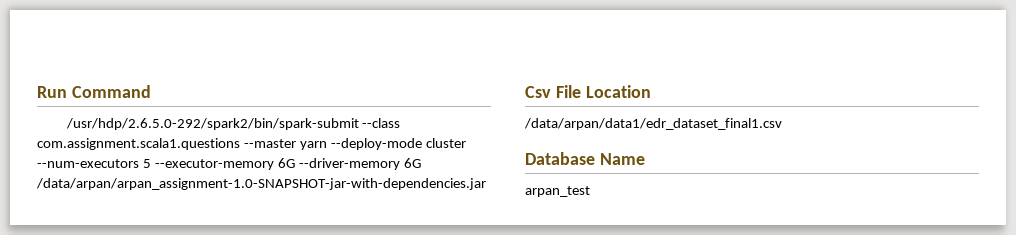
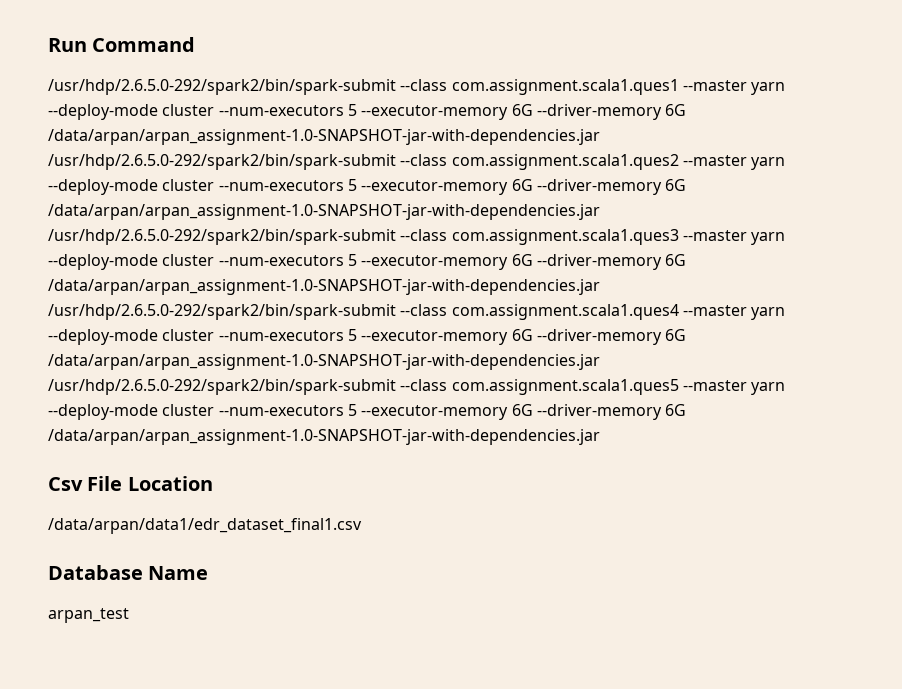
[37,138,240,150] com.assignment.scala1.questions -> [451,79,786,95] [48,104,687,120] [48,129,600,145] [48,154,786,170] [48,179,687,195] [48,204,600,220] [48,229,786,245] [48,254,687,270] [48,279,600,295] [48,304,786,320] [48,329,687,345] [48,354,600,370] [48,379,679,395] com.assignment.scala1.ques1 --master yarn --deploy-mode cluster --num-executors 5 --executor-memory 6G --driver-memory 6G /data/arpan/arpan_assignment-1.0-SNAPSHOT-jar-with-dependencies.jar /usr/hdp/2.6.5.0-292/spark2/bin/spark-submit --class com.assignment.scala1.ques2 --master yarn --deploy-mode cluster --num-executors 5 --executor-memory 6G --driver-memory 6G /data/arpan/arpan_assignment-1.0-SNAPSHOT-jar-with-dependencies.jar /usr/hdp/2.6.5.0-292/spark2/bin/spark-submit --class com.assignment.scala1.ques3 --master yarn --deploy-mode cluster --num-executors 5 --executor-memory 6G --driver-memory 6G /data/arpan/arpan_assignment-1.0-SNAPSHOT-jar-with-dependencies.jar /usr/hdp/2.6.5.0-292/spark2/bin/spark-submit --class com.assignment.scala1.ques4 --master yarn --deploy-mode cluster --num-executors 5 --executor-memory 6G --driver-memory 6G /data/arpan/arpan_assignment-1.0-SNAPSHOT-jar-with-dependencies.jar /usr/hdp/2.6.5.0-292/spark2/bin/spark-submit --class com.assignment.scala1.ques5

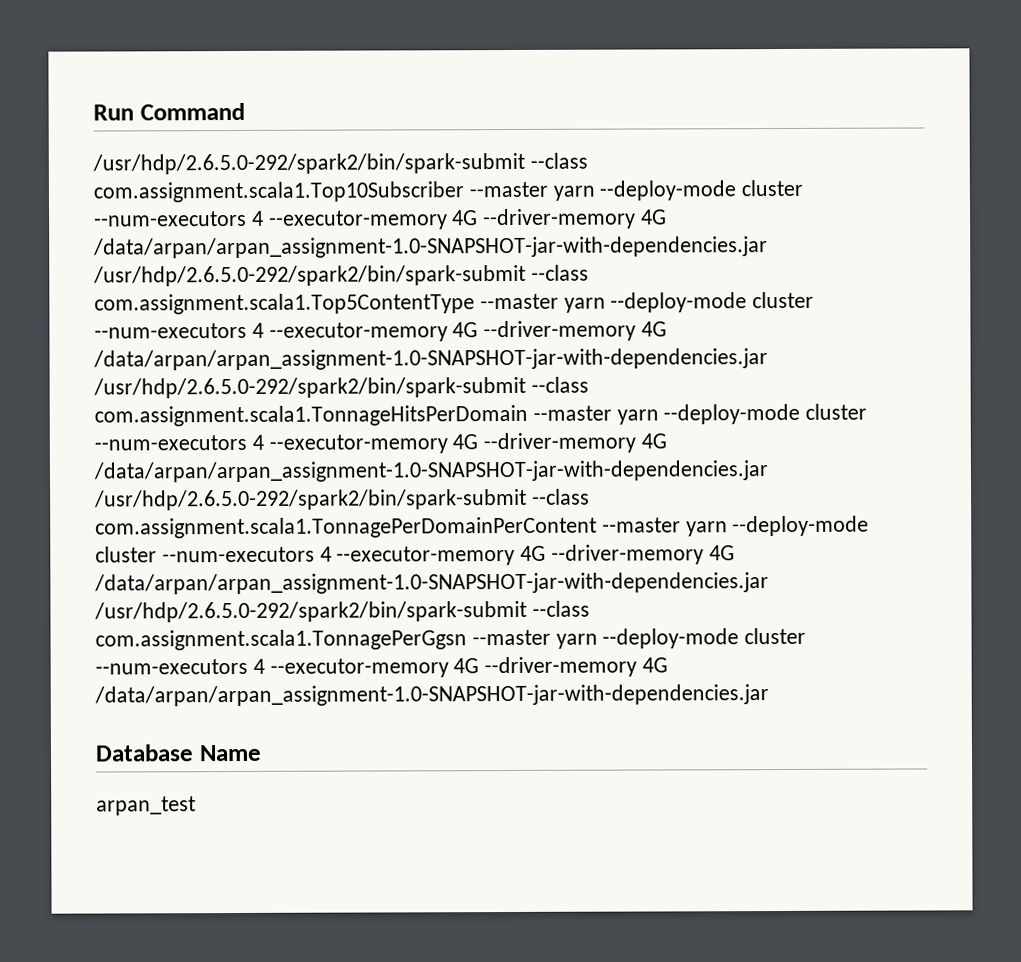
[451,79,786,95] [48,104,687,120] [48,129,600,145] [48,154,786,170] [48,179,687,195] [48,204,600,220] [48,229,786,245] [48,254,687,270] [48,279,600,295] [48,304,786,320] [48,329,687,345] [48,354,600,370] [48,379,786,395] [48,404,687,420] [48,429,600,445] [48,476,213,491] [48,518,362,534] com.assignment.scala1.ques1 --master yarn --deploy-mode cluster --num-executors 5 --executor-memory 6G --driver-memory 6G /data/arpan/arpan_assignment-1.0-SNAPSHOT-jar-with-dependencies.jar /usr/hdp/2.6.5.0-292/spark2/bin/spark-submit --class com.assignment.scala1.ques2 --master yarn --deploy-mode cluster --num-executors 5 --executor-memory 6G --driver-memory 6G /data/arpan/arpan_assignment-1.0-SNAPSHOT-jar-with-dependencies.jar /usr/hdp/2.6.5.0-292/spark2/bin/spark-submit --class com.assignment.scala1.ques3 --master yarn --deploy-mode cluster --num-executors 5 --executor-memory 6G --driver-memory 6G /data/arpan/arpan_assignment-1.0-SNAPSHOT-jar-with-dependencies.jar /usr/hdp/2.6.5.0-292/spark2/bin/spark-submit --class com.assignment.scala1.ques4 --master yarn --deploy-mode cluster --num-executors 5 --executor-memory 6G --driver-memory 6G /data/arpan/arpan_assignment-1.0-SNAPSHOT-jar-with-dependencies.jar /usr/hdp/2.6.5.0-292/spark2/bin/spark-submit --class com.assignment.scala1.ques5 --master yarn --deploy-mode cluster --num-executors 5 --executor-memory 6G --driver-memory 6G /data/arpan/arpan_assignment-1.0-SNAPSHOT-jar-with-dependencies.jar // Csv File Location // /data/arpan/data1/edr_dataset_final1.csv -> [93,179,804,203] [94,208,668,230] [93,236,768,259] [93,264,589,287] [94,291,815,315] [94,320,668,342] [93,348,768,371] [93,376,589,399] [94,403,868,427] [94,432,668,454] [93,460,768,483] [94,488,590,511] [95,515,870,539] [95,544,735,566] [94,572,769,595] [94,600,590,623] [95,627,807,651] [95,656,669,678] [94,684,769,707] com.assignment.scala1.Top10Subscriber --master yarn --deploy-mode cluster --num-executors 4 --executor-memory 4G --driver-memory 4G /data/arpan/arpan_assignment-1.0-SNAPSHOT-jar-with-dependencies.jar /usr/hdp/2.6.5.0-292/spark2/bin/spark-submit --class com.assignment.scala1.Top5ContentType --master yarn --deploy-mode cluster --num-executors 4 --executor-memory 4G --driver-memory 4G /data/arpan/arpan_assignment-1.0-SNAPSHOT-jar-with-dependencies.jar /usr/hdp/2.6.5.0-292/spark2/bin/spark-submit --class com.assignment.scala1.TonnageHitsPerDomain --master yarn --deploy-mode cluster --num-executors 4 --executor-memory 4G --driver-memory 4G /data/arpan/arpan_assignment-1.0-SNAPSHOT-jar-with-dependencies.jar /usr/hdp/2.6.5.0-292/spark2/bin/spark-submit --class com.assignment.scala1.TonnagePerDomainPerContent --master yarn --deploy-mode cluster --num-executors 4 --executor-memory 4G --driver-memory 4G /data/arpan/arpan_assignment-1.0-SNAPSHOT-jar-with-dependencies.jar /usr/hdp/2.6.5.0-292/spark2/bin/spark-submit --class com.assignment.scala1.TonnagePerGgsn --master yarn --deploy-mode cluster --num-executors 4 --executor-memory 4G --driver-memory 4G /data/arpan/arpan_assignment-1.0-SNAPSHOT-jar-with-dependencies.jar

